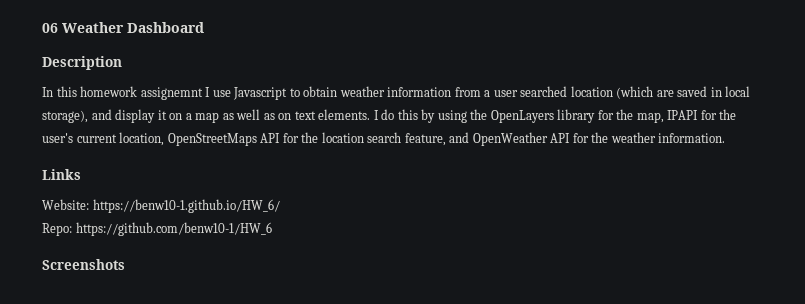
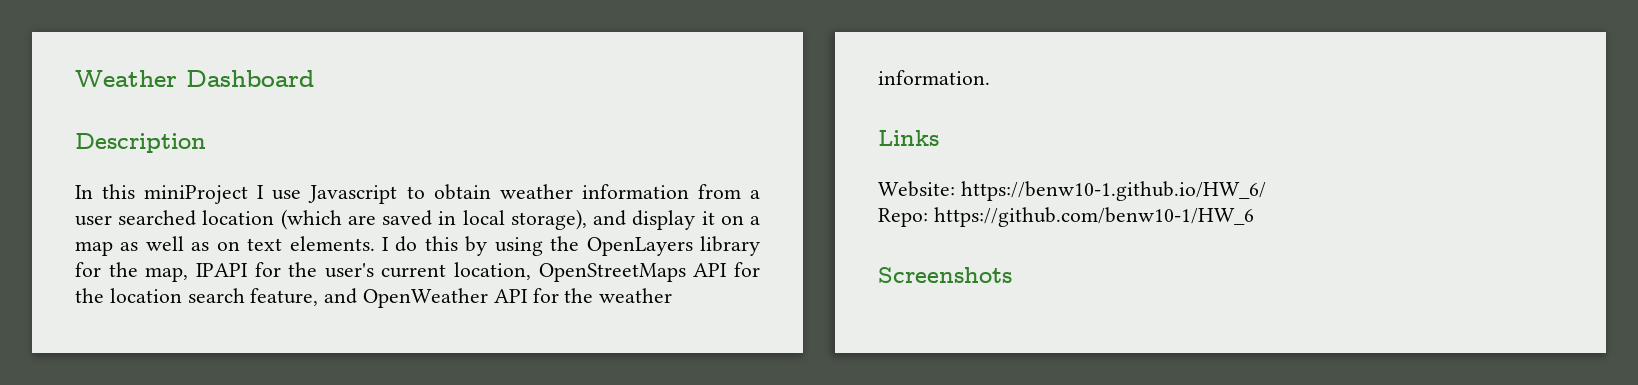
[42,23,58,33] 06 -> (75, 78) none
[80,86,203,100] homework assignemnt -> [144,185,249,204] miniProject

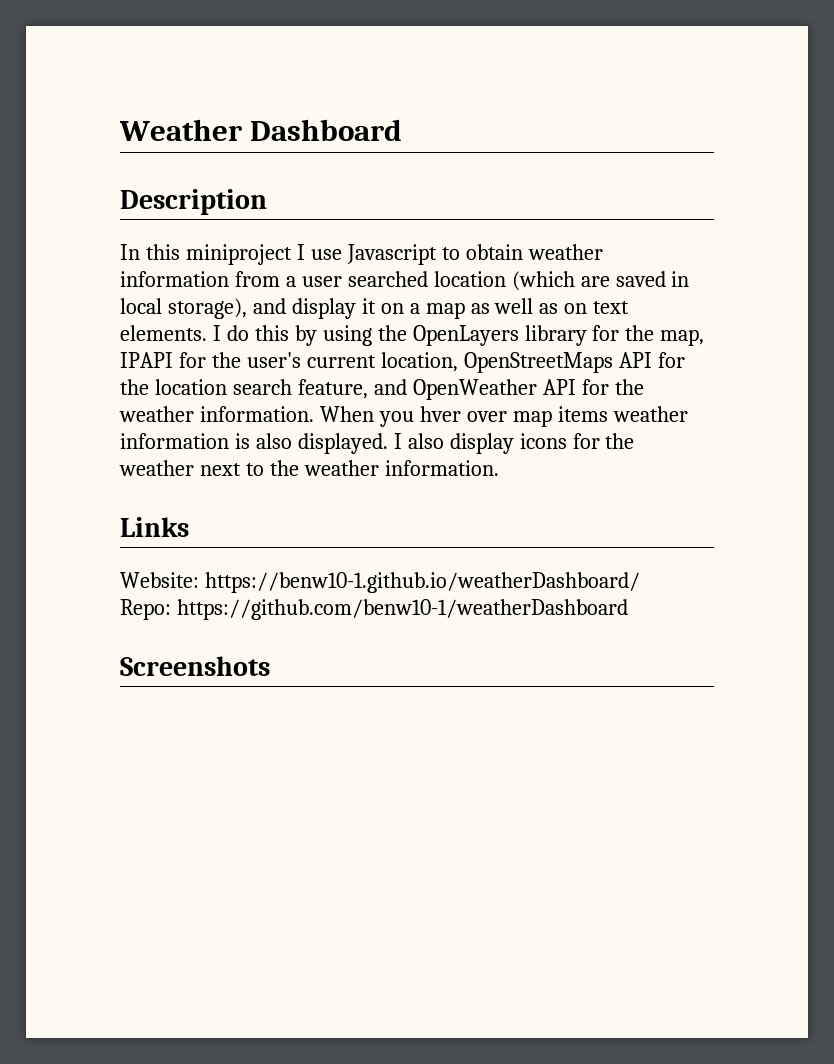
[144,185,249,204] miniProject -> [185,244,292,265] miniproject
(990, 77) none -> [319,406,688,427] [120,433,635,454] [119,460,499,476] When you hver over map items weather information is also displayed. I also display icons for the weather next to the weather information.
[960,181,1266,201] https://benw10-1.github.io/HW_6/ -> [204,572,640,593] https://benw10-1.github.io/weatherDashboard/
[933,207,1254,227] https://github.com/benw10-1/HW_6 -> [176,599,628,620] https://github.com/benw10-1/weatherDashboard

